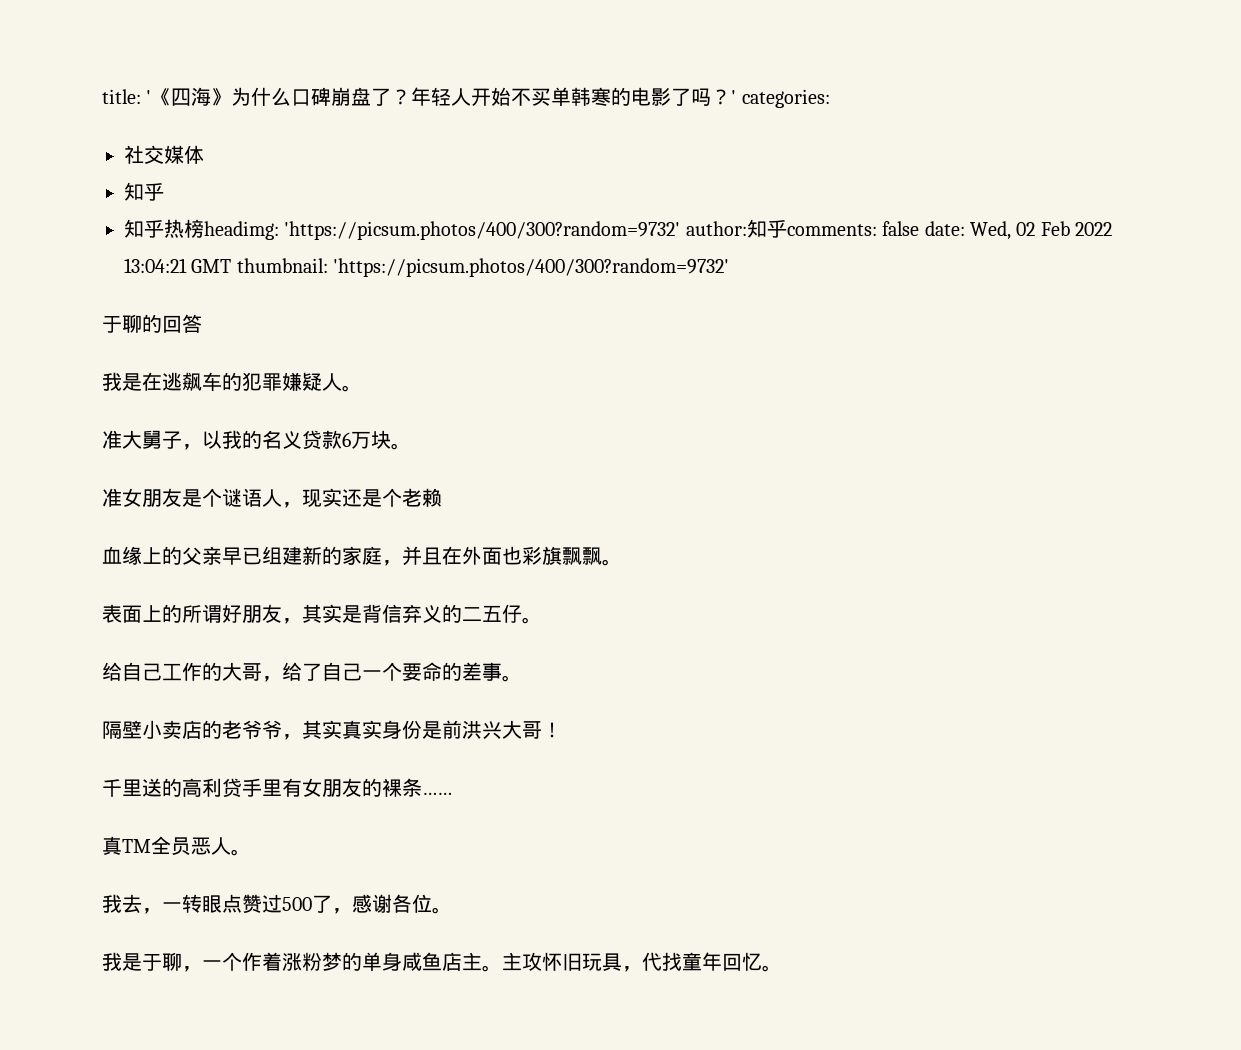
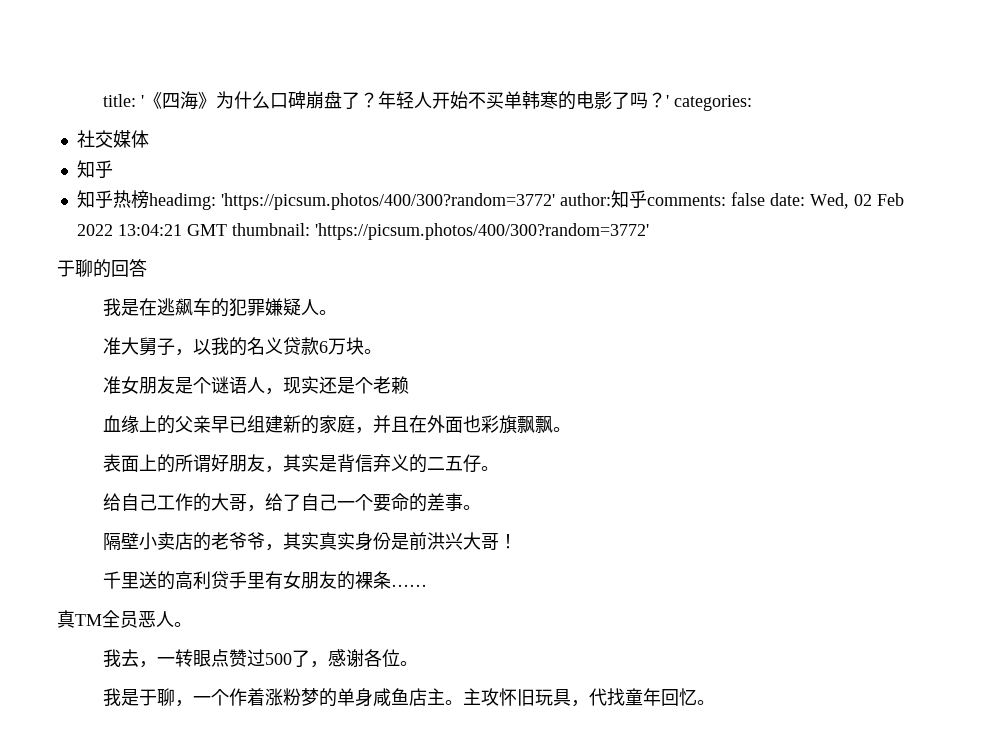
[284,221,681,240] 'https://picsum.photos/400/300?random=9732' -> [220,193,555,210] 'https://picsum.photos/400/300?random=3772'
[333,258,730,277] 'https://picsum.photos/400/300?random=9732' -> [314,223,649,240] 'https://picsum.photos/400/300?random=3772'

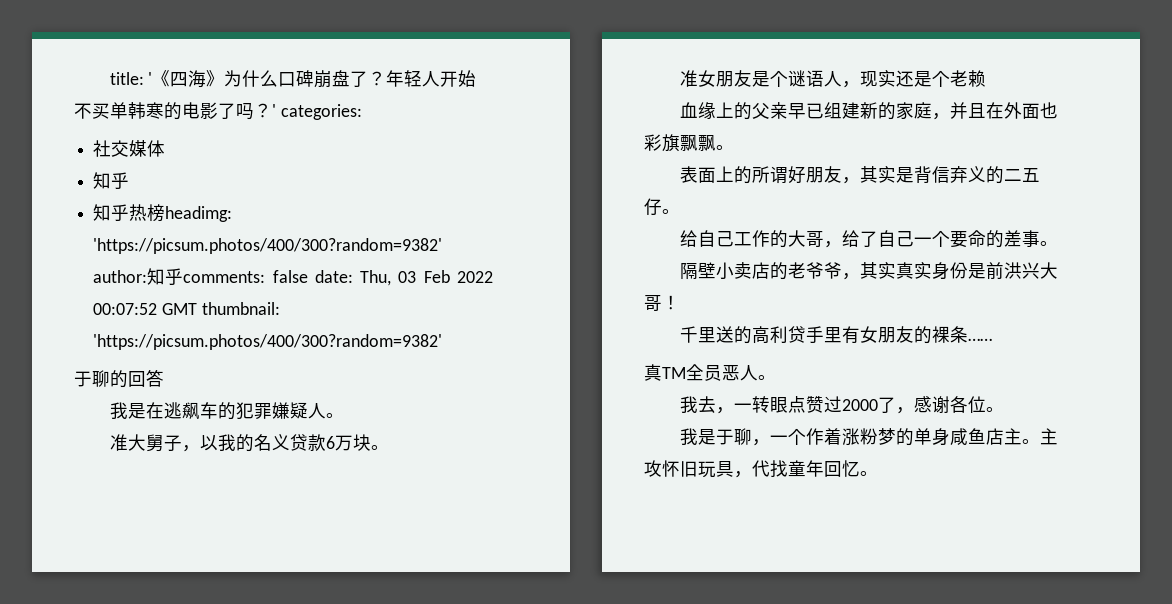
[220,193,555,210] 'https://picsum.photos/400/300?random=3772' -> [93,238,443,254] 'https://picsum.photos/400/300?random=9382'
[809,193,872,209] Wed, 02 -> [360,270,417,286] Thu, 03
[117,224,182,236] 13:04:21 -> [93,303,158,315] 00:07:52
[314,223,649,240] 'https://picsum.photos/400/300?random=3772' -> [93,334,443,350] 'https://picsum.photos/400/300?random=9382'
[264,653,292,665] 500 -> [841,399,878,411] 2000

